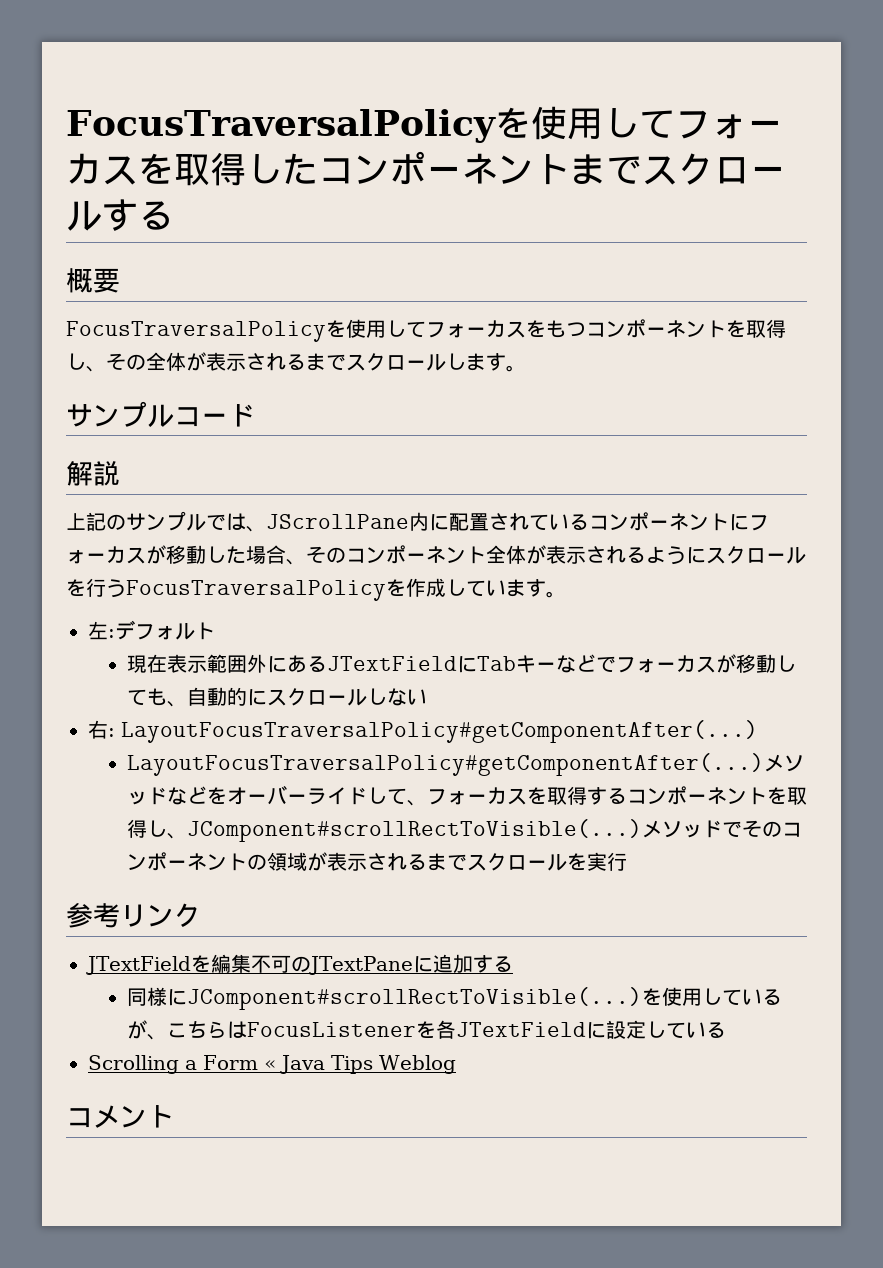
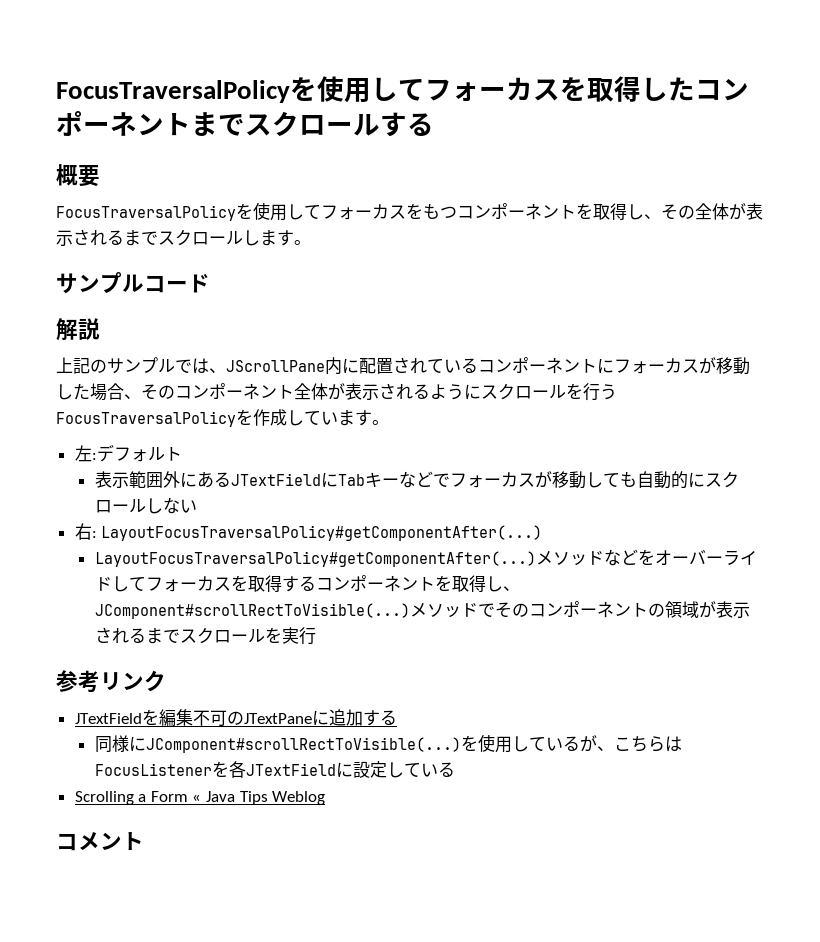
[126,654,167,673] 現在 -> (182, 454) none
[166,701,187,707] 、 -> (637, 479) none
[406,800,427,806] 、 -> (146, 584) none

